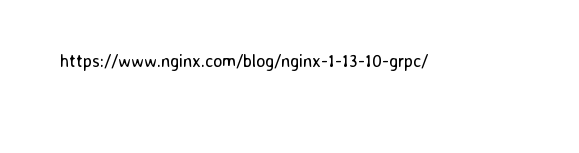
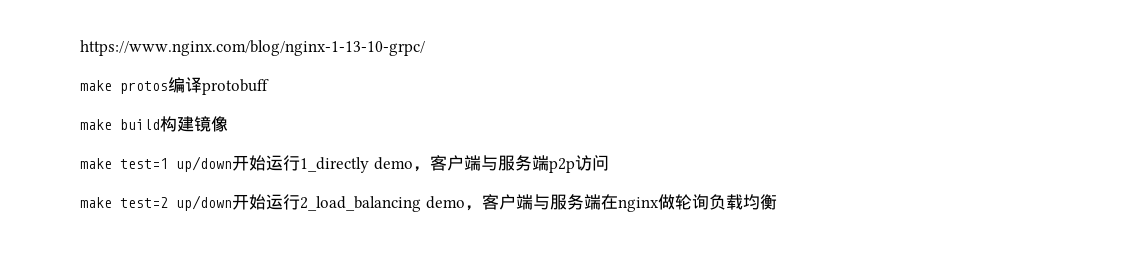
(428, 62) none -> [80,77,269,95] [80,116,228,132] [80,155,609,173] [80,194,777,212] // make protos编译protobuff // make build构建镜像 // make test=1 up/down开始运行1_directly demo，客户端与服务端p2p访问 // make test=2 up/down开始运行2_load_balancing demo，客户端与服务端在nginx做轮询负载均衡

